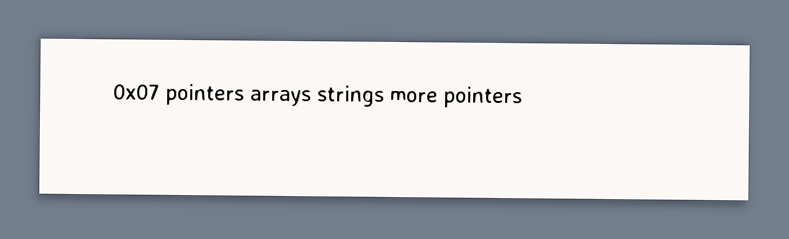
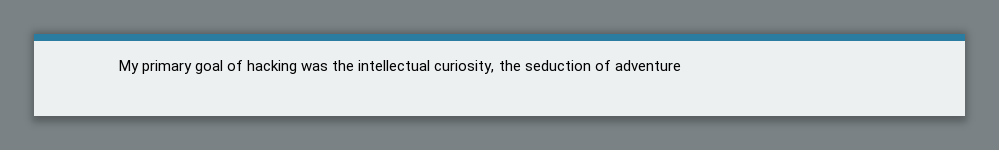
[113,83,523,109] 0x07 pointers arrays strings more pointers -> [119,60,681,74] My primary goal of hacking was the intellectual curiosity, the seduction of adventure

